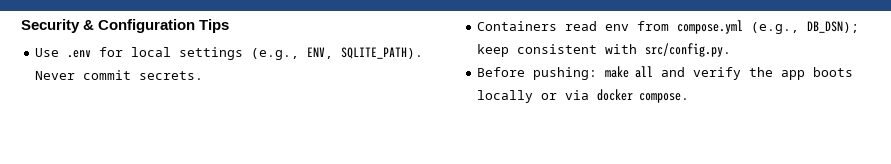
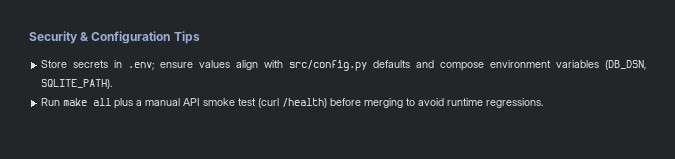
[35,47,424,60] [35,70,204,80] [477,20,860,34] [477,43,732,57] [477,66,854,80] [477,89,690,103] Use .env for local settings (e.g., ENV, SQLITE_PATH). Never commit secrets. // Containers read env from compose.yml (e.g., DB_DSN); keep consistent with src/config.py. // Before pushing: make all and verify the app boots locally or via docker compose. -> [41,60,646,71] [41,79,113,89] [41,98,544,109] Store secrets in .env; ensure values align with src/config.py defaults and compose environment variables (DB_DSN, SQLITE_PATH). // Run make all plus a manual API smoke test (curl /health) before merging to avoid runtime regressions.

